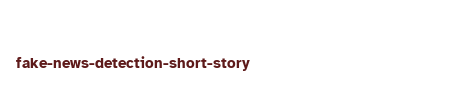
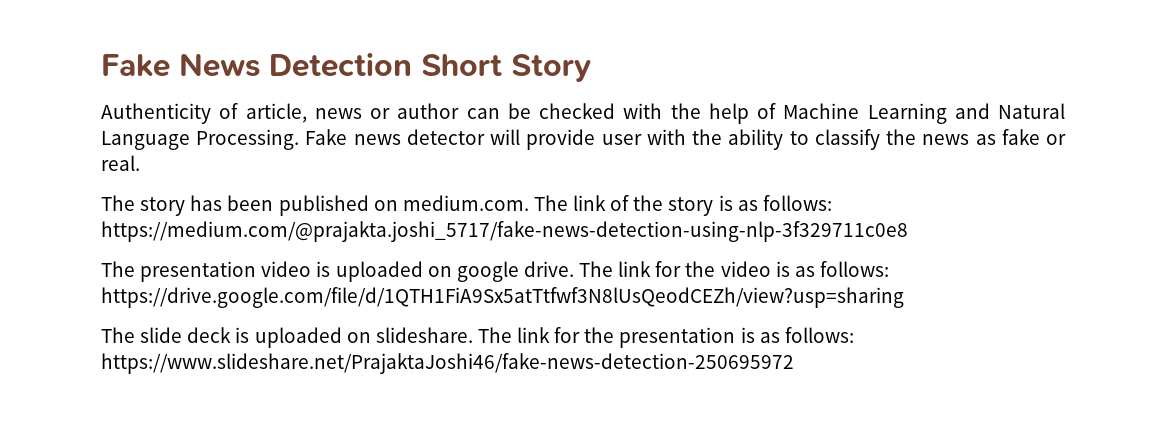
[16,56,250,71] fake-news-detection-short-story -> [101,53,591,82] [101,103,1065,124] [101,129,1067,150] [101,155,140,171] [101,195,832,216] [101,221,908,242] [101,261,889,282] [101,287,904,308] [101,327,854,348] [101,353,794,374] Fake News Detection Short Story // Authenticity of article, news or author can be checked with the help of Machine Learning and Natural Language Processing. Fake news detector will provide user with the ability to classify the news as fake or real. // The story has been published on medium.com. The link of the story is as follows: https://medium.com/@prajakta.joshi_5717/fake-news-detection-using-nlp-3f329711c0e8 // The presentation video is uploaded on google drive. The link for the video is as follows: https://drive.google.com/file/d/1QTH1FiA9Sx5atTtfwf3N8lUsQeodCEZh/view?usp=sharing // The slide deck is uploaded on slideshare. The link for the presentation is as follows: https://www.slideshare.net/PrajaktaJoshi46/fake-news-detection-250695972

